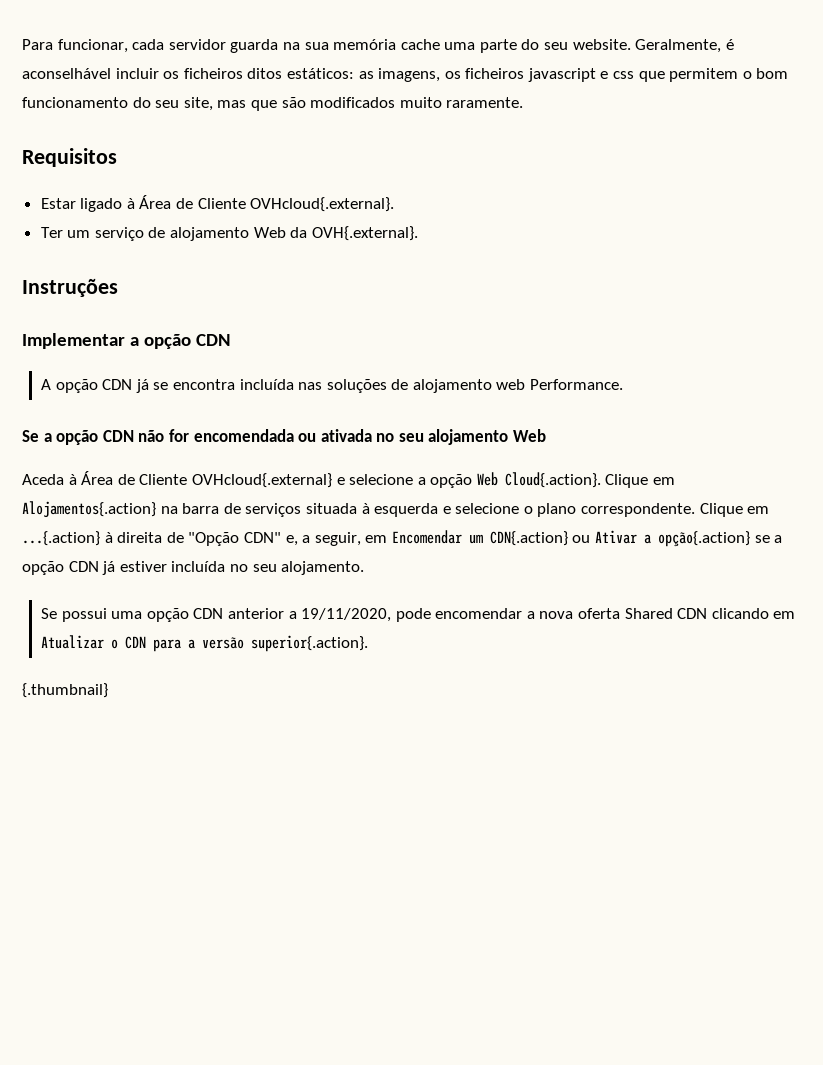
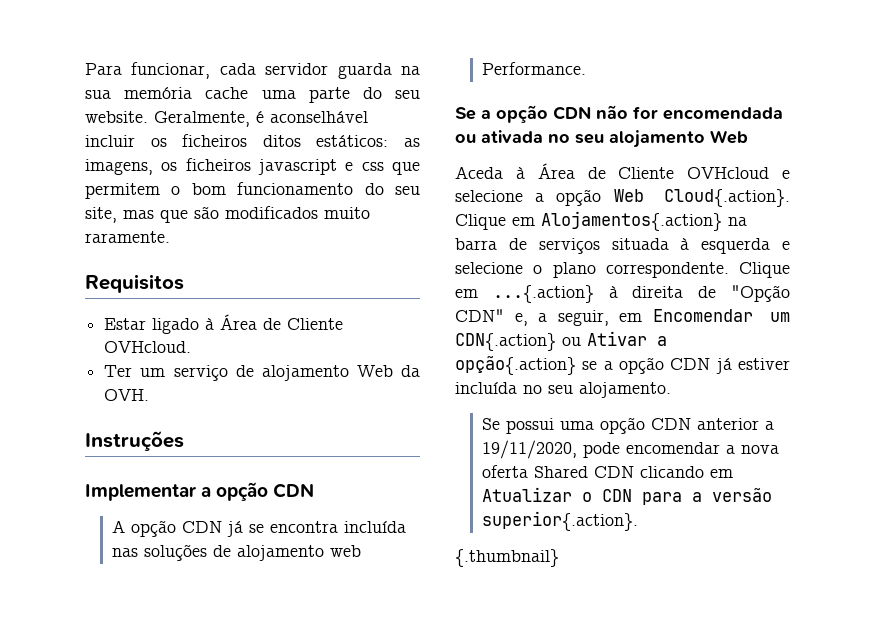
[250,197,395,212] OVHcloud{.external}. -> [104,341,192,353] OVHcloud.
[311,226,418,241] OVH{.external}. -> [104,389,150,401] OVH.
[191,473,332,488] OVHcloud{.external} -> [687,167,770,179] OVHcloud

